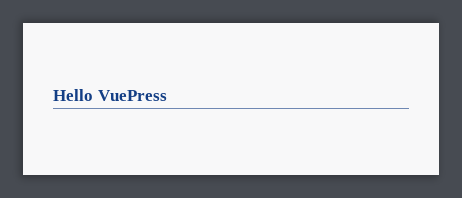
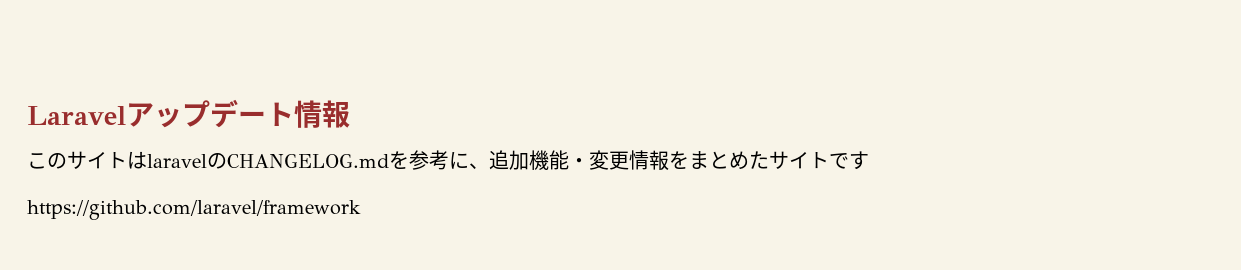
[53,89,167,101] Hello VuePress -> [27,99,350,128] [27,150,869,171] [27,200,361,220] Laravelアップデート情報 // このサイトはlaravelのCHANGELOG.mdを参考に、追加機能・変更情報をまとめたサイトです // https://github.com/laravel/framework

